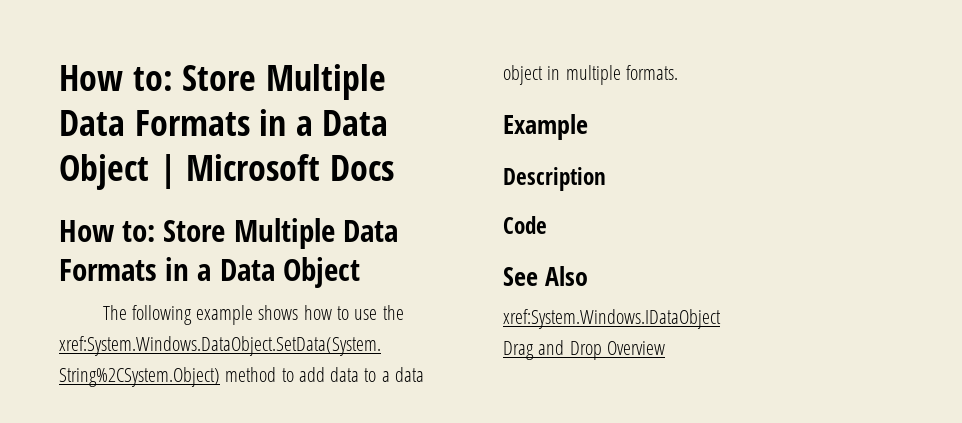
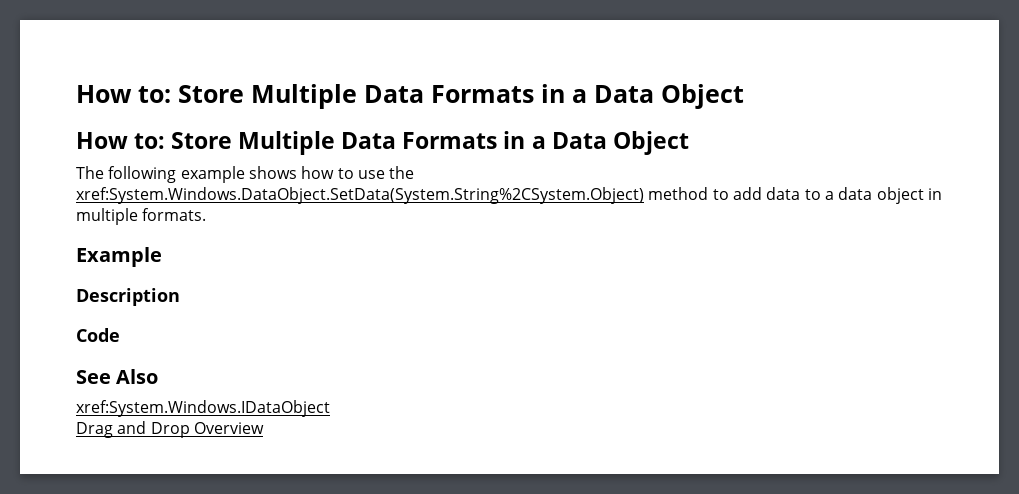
[158,154,394,189] | Microsoft Docs -> (744, 96) none

